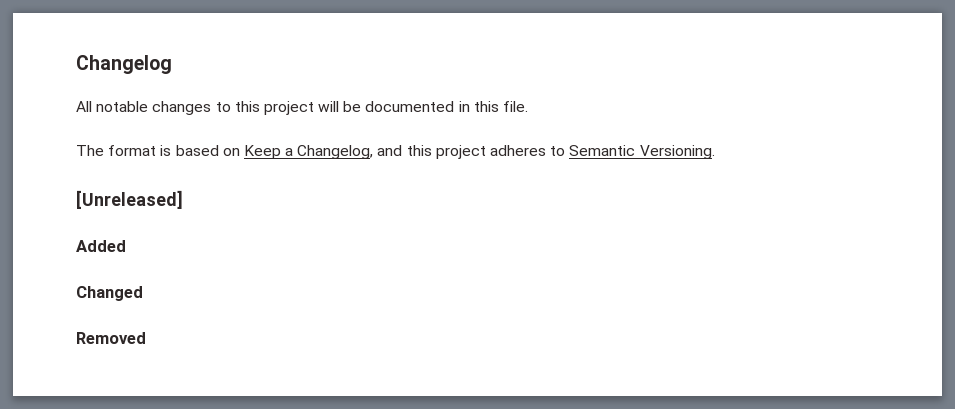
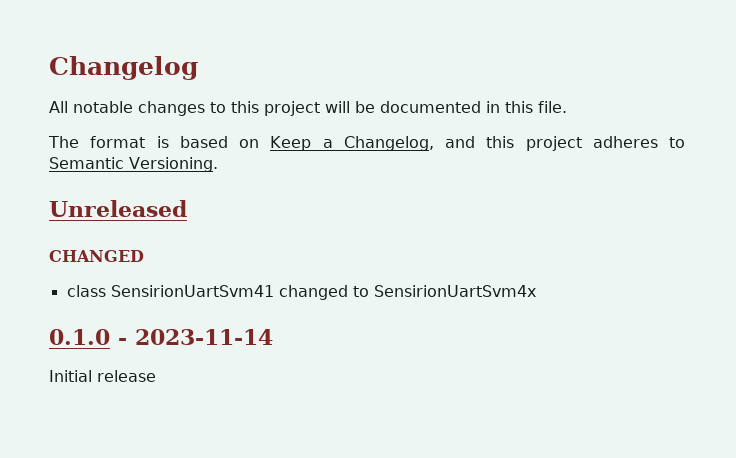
[76,190,183,209] [76,240,126,252] [76,286,143,301] [76,332,146,344] [Unreleased] // Added // Changed // Removed -> [49,200,187,217] [49,250,144,262] [66,285,536,300] [49,329,273,345] [49,370,156,382] Unreleased // CHANGED // class SensirionUartSvm41 changed to SensirionUartSvm4x // 0.1.0 - 2023-11-14 // Initial release

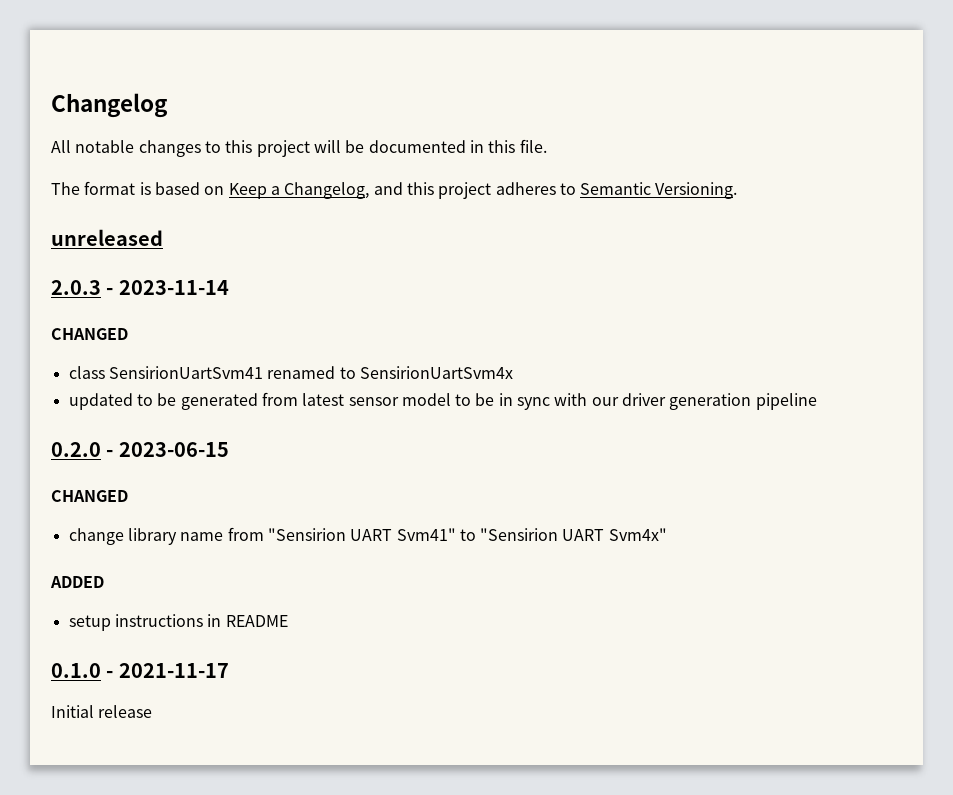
[49,200,187,217] Unreleased -> [51,229,163,246] [51,280,229,295] unreleased // 2.0.3 - 2023-11-14
[278,285,348,300] changed -> [267,366,336,379] renamed
(536, 291) none -> [68,392,817,410] [51,442,229,457] [51,490,128,502] [68,527,667,545] [50,576,104,588] [68,614,288,631] // updated to be generated from latest sensor model to be in sync with our driver generation pipeline // 0.2.0 - 2023-06-15 // CHANGED // change library name from "Sensirion UART Svm41" to "Sensirion UART Svm4x" // ADDED // setup instructions in README
[135,329,273,345] 2023-11-14 -> [118,663,229,678] 2021-11-17

